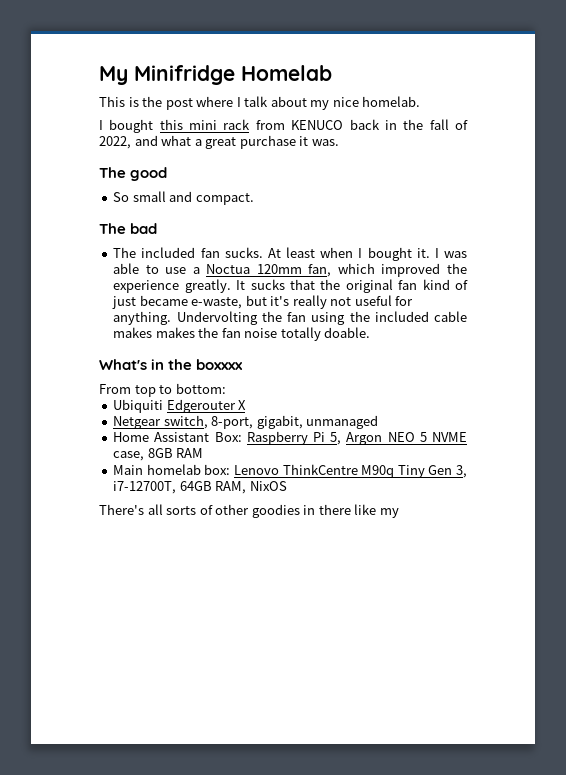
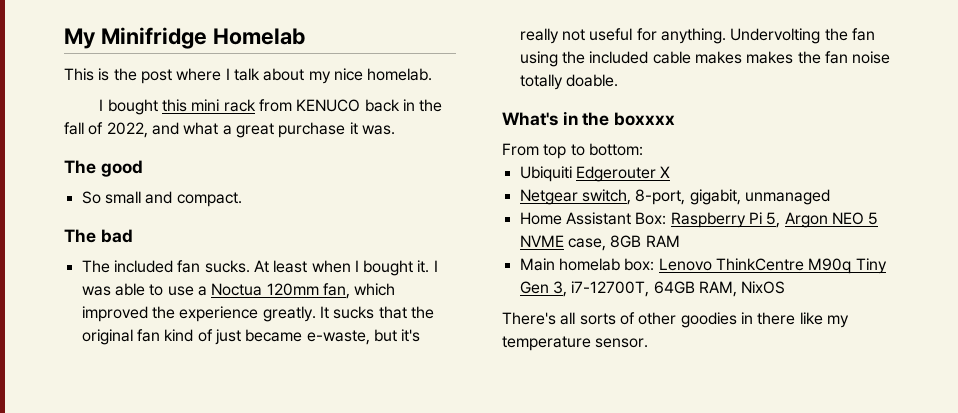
(399, 513) none -> [502,336,649,351] temperature sensor.

